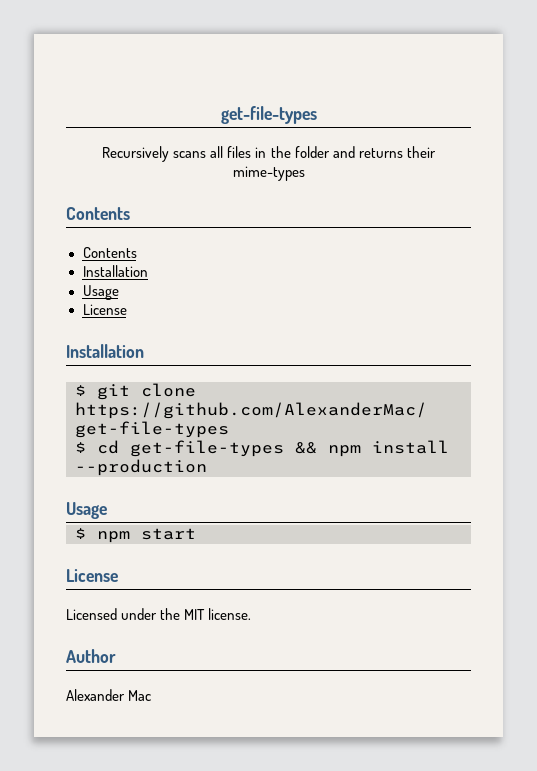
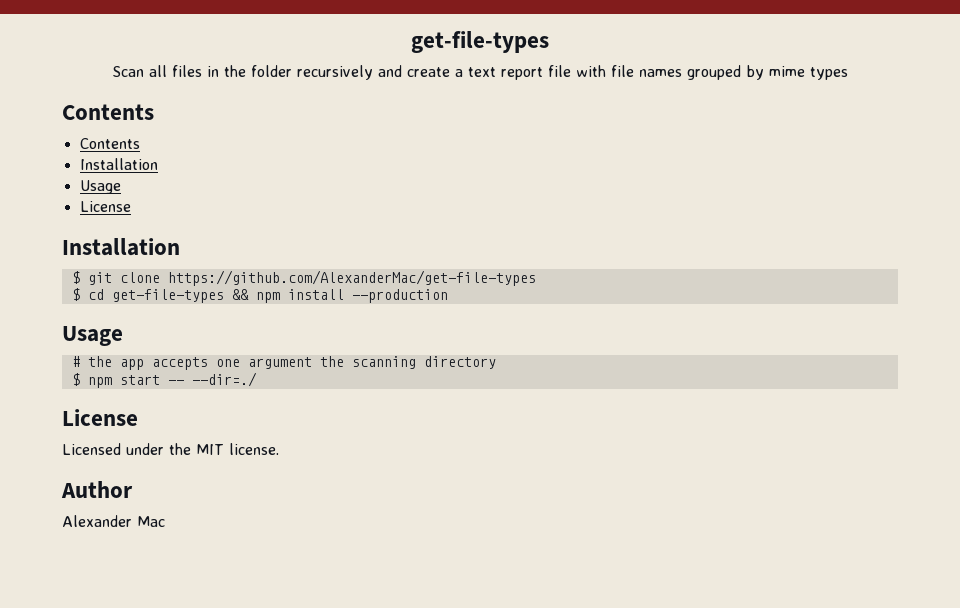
[102,146,207,162] Recursively scans -> [112,66,144,77] Scan
[332,146,436,158] [232,166,305,181] and returns their mime-types -> [297,65,848,80] recursively and create a text report file with file names grouped by mime types
(107, 510) none -> [71,356,496,370] // # the app accepts one argument the scanning directory
(196, 534) none -> [167,372,257,387] -- --dir=./

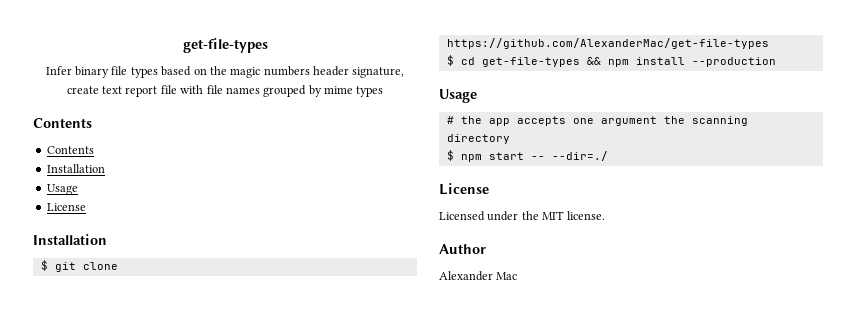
[112,65,463,80] Scan all files in the folder recursively and create a -> [45,66,405,78] [66,86,99,94] Infer binary file types based on the magic numbers header signature, create

